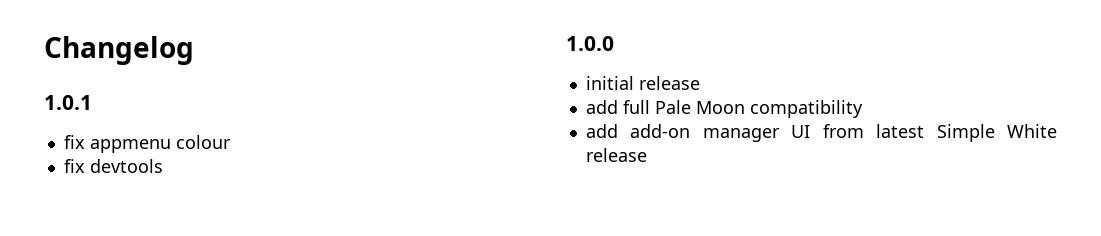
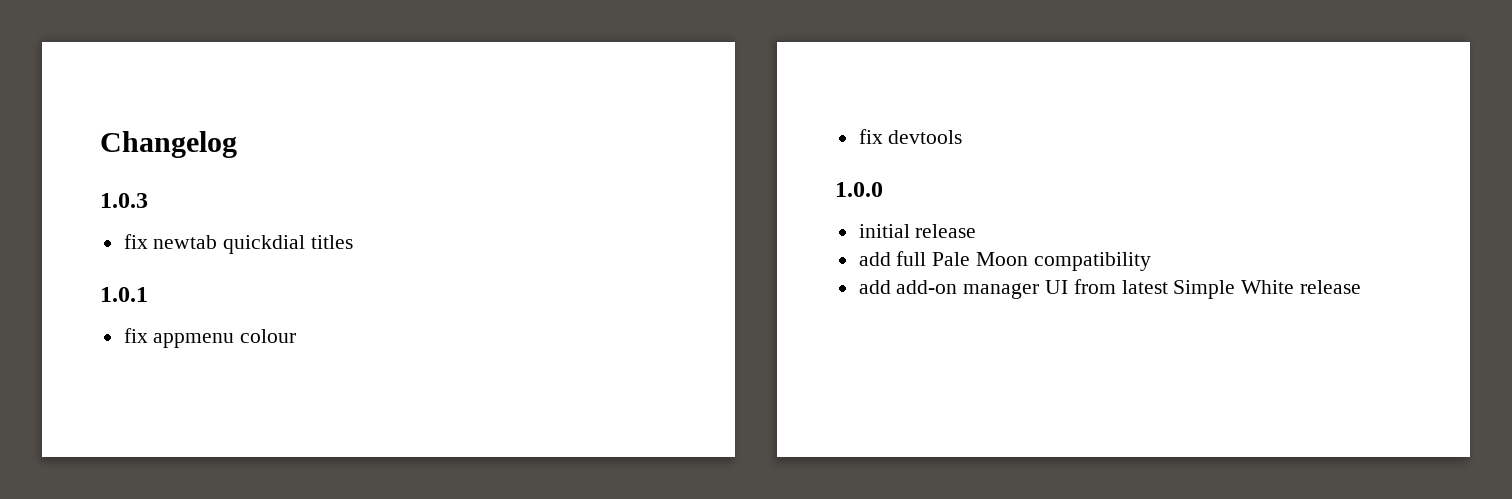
(194, 50) none -> [100,193,148,208] [123,234,354,254] // 1.0.3 // fix newtab quickdial titles

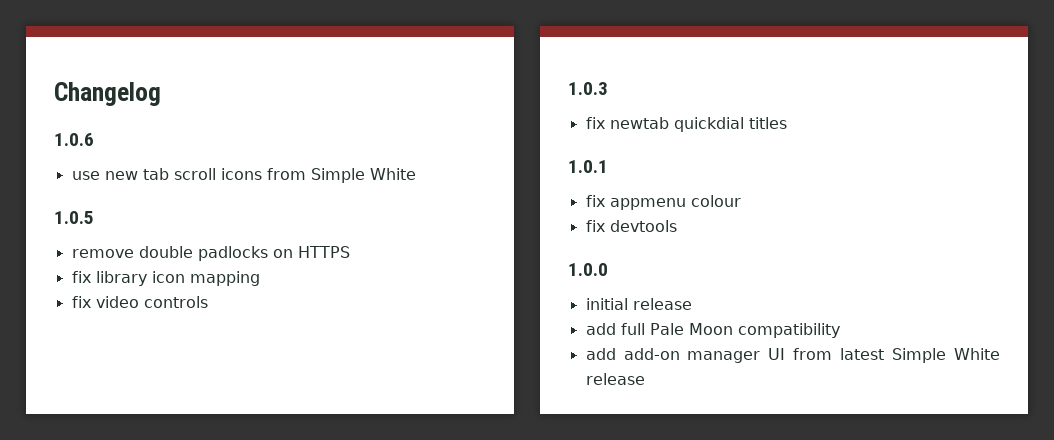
(237, 144) none -> [54,133,94,146] [71,168,416,183] [54,211,94,224] [71,246,350,261] [71,271,260,286] [71,296,208,308] // 1.0.6 // use new tab scroll icons from Simple White // 1.0.5 // remove double padlocks on HTTPS // fix library icon mapping // fix video controls

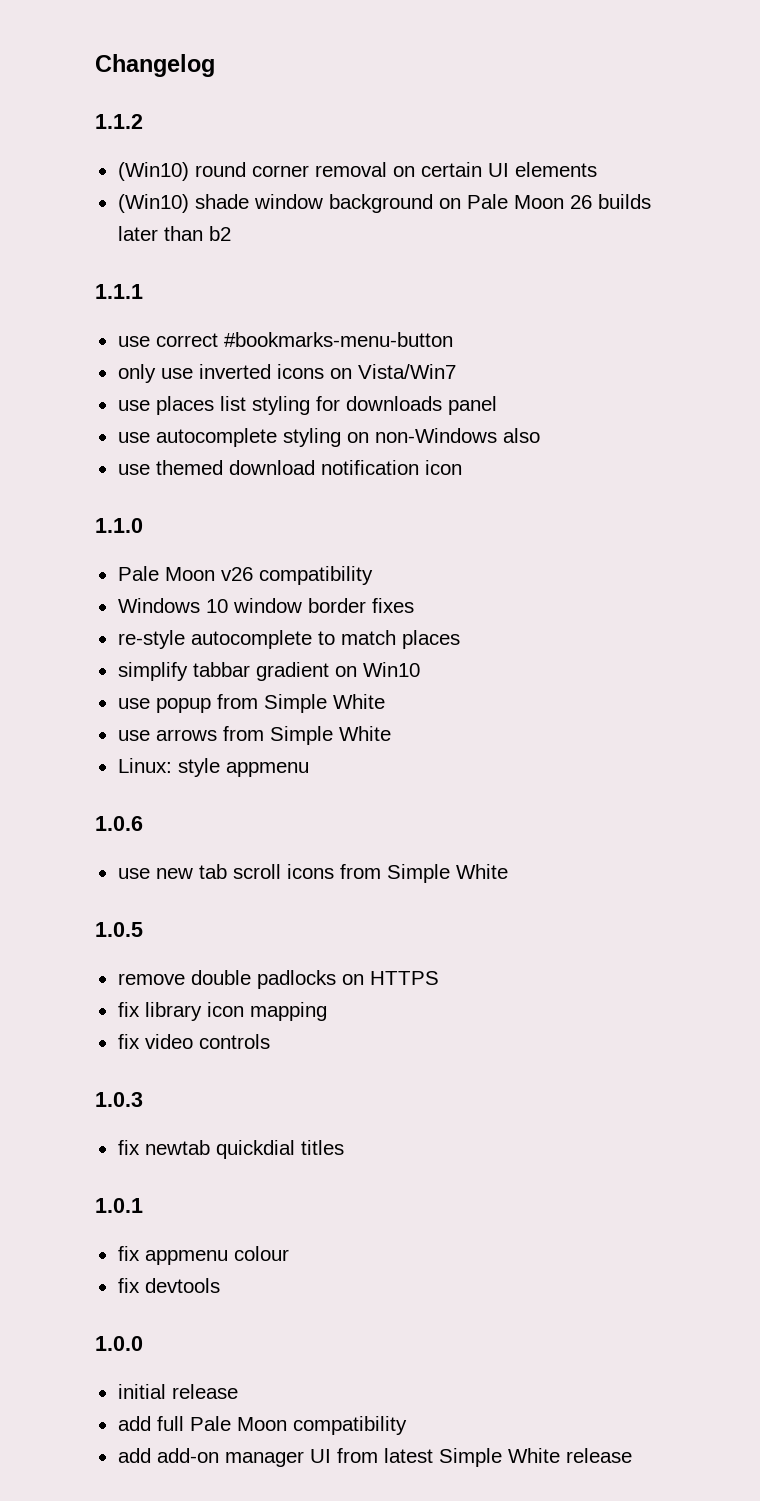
(161, 94) none -> [95,114,143,129] [117,162,597,181] [117,194,651,213] [117,226,231,241] [95,284,143,299] [117,332,453,347] [117,364,456,383] [117,396,497,415] [117,428,540,447] [117,460,462,475] [95,518,143,533] [117,566,373,585] [117,598,414,613] [117,630,460,649] [117,662,420,681] [117,694,385,713] [117,726,391,745] [117,758,309,777] // 1.1.2 // (Win10) round corner removal on certain UI elements // (Win10) shade window background on Pale Moon 26 builds later than b2 // 1.1.1 // use correct #bookmarks-menu-button // only use inverted icons on Vista/Win7 // use places list styling for downloads panel // use autocomplete styling on non-Windows also // use themed download notification icon // 1.1.0 // Pale Moon v26 compatibility // Windows 10 window border fixes // re-style autocomplete to match places // simplify tabbar gradient on Win10 // use popup from Simple White // use arrows from Simple White // Linux: style appmenu

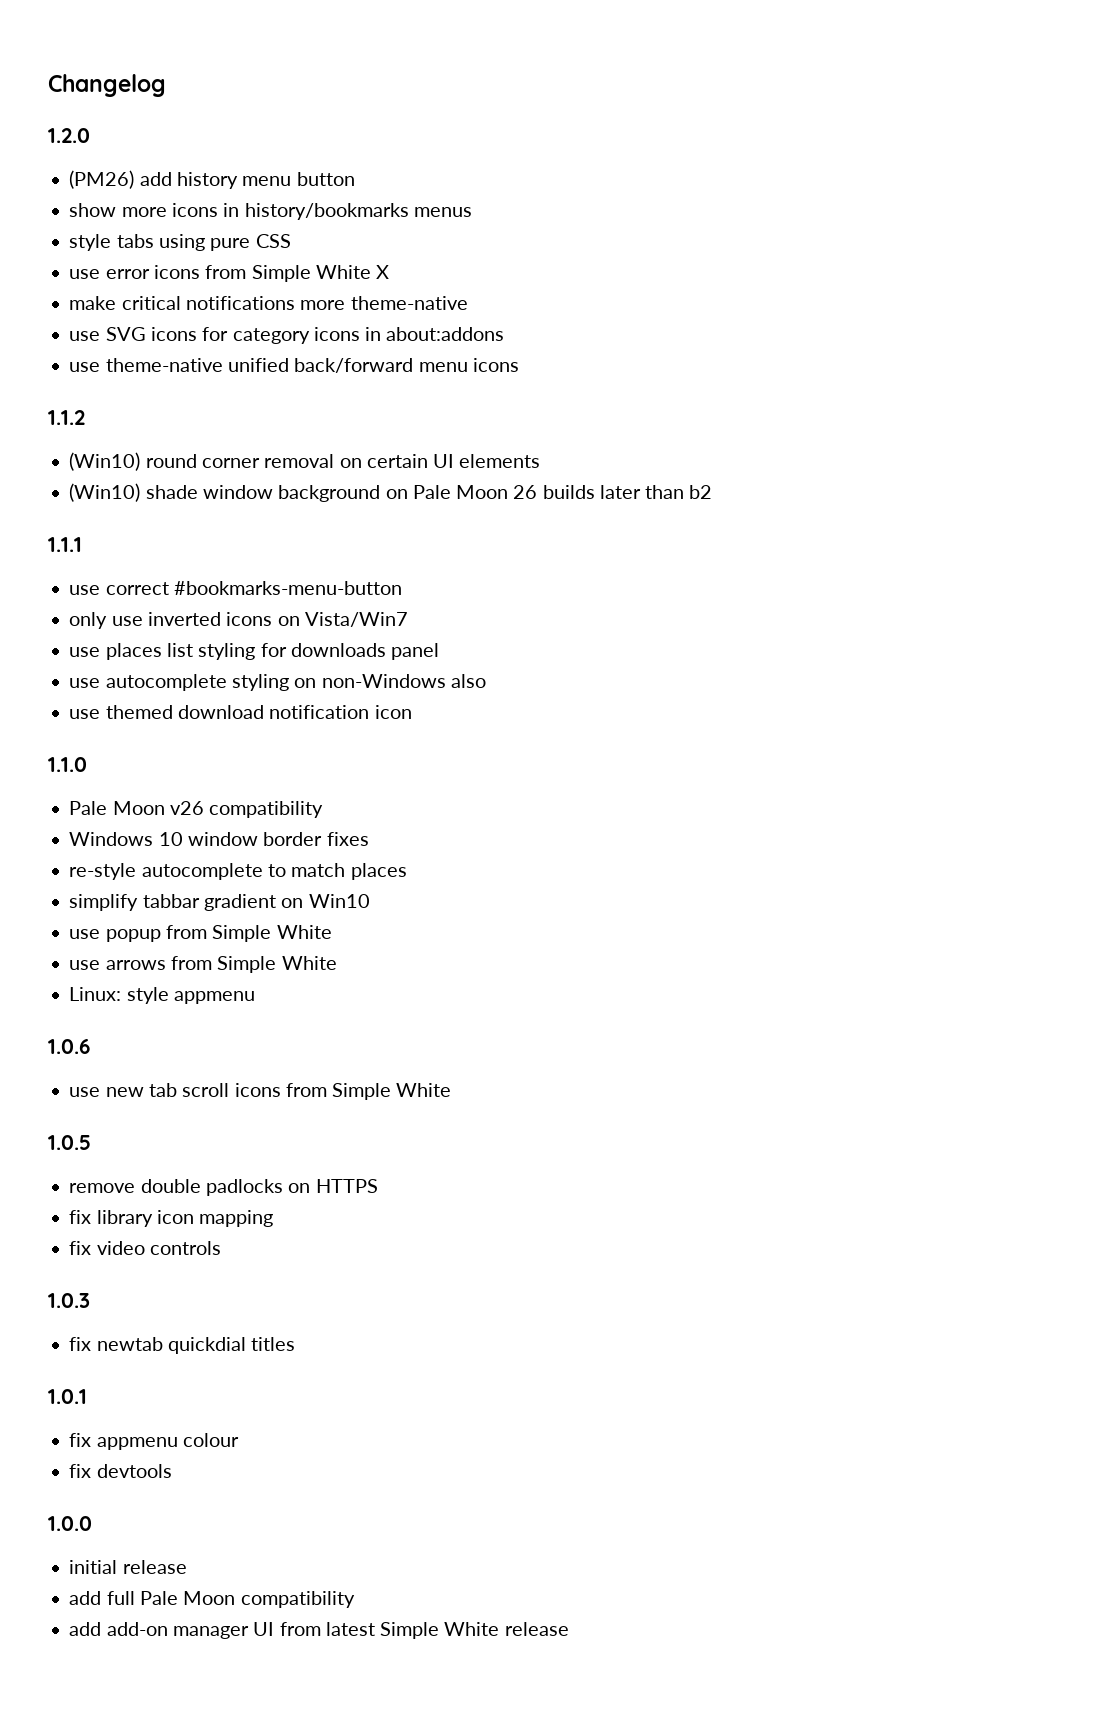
(215, 65) none -> [48,128,90,143] [69,170,355,189] [69,203,472,220] [69,234,291,251] [69,265,390,282] [69,296,468,310] [69,327,505,344] [69,358,519,373] // 1.2.0 // (PM26) add history menu button // show more icons in history/bookmarks menus // style tabs using pure CSS // use error icons from Simple White X // make critical notifications more theme-native // use SVG icons for category icons in about:addons // use theme-native unified back/forward menu icons

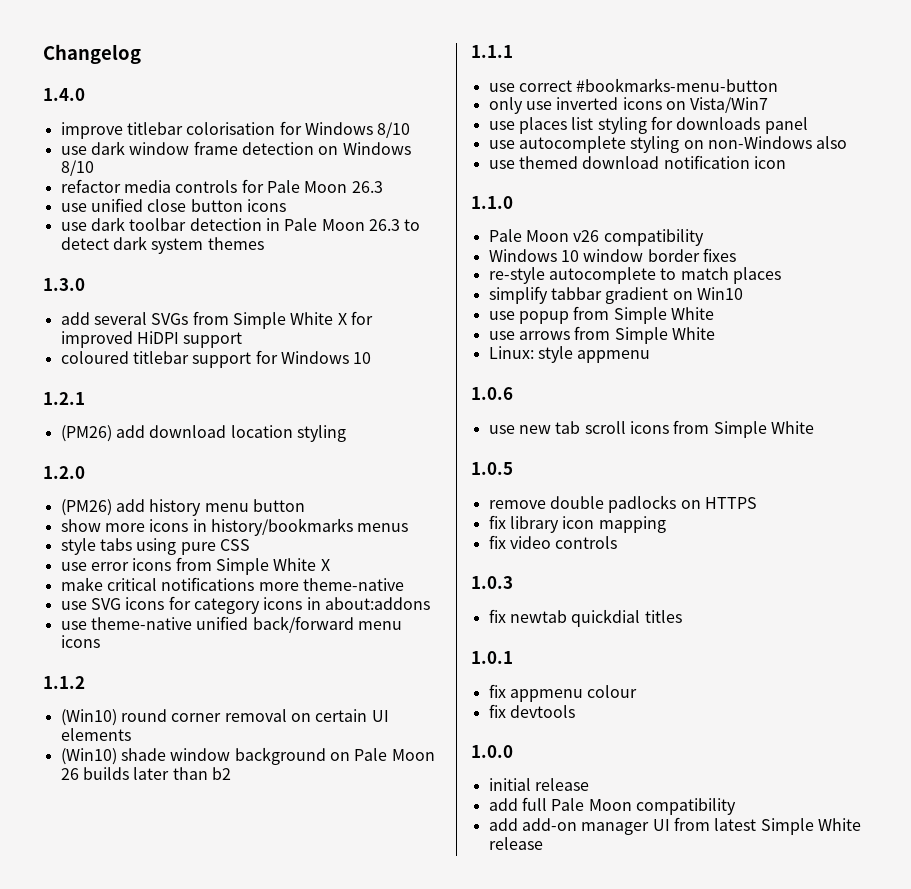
(166, 85) none -> [43,88,85,101] [60,121,411,139] [60,141,411,155] [60,160,94,176] [60,179,383,193] [60,198,286,212] [60,217,421,231] [60,236,264,254] [43,278,85,291] [60,311,373,329] [60,331,243,348] [60,350,372,368] [43,392,85,405] [60,425,346,442] // 1.4.0 // improve titlebar colorisation for Windows 8/10 // use dark window frame detection on Windows 8/10 // refactor media controls for Pale Moon 26.3 // use unified close button icons // use dark toolbar detection in Pale Moon 26.3 to detect dark system themes // 1.3.0 // add several SVGs from Simple White X for improved HiDPI support // coloured titlebar support for Windows 10 // 1.2.1 // (PM26) add download location styling

